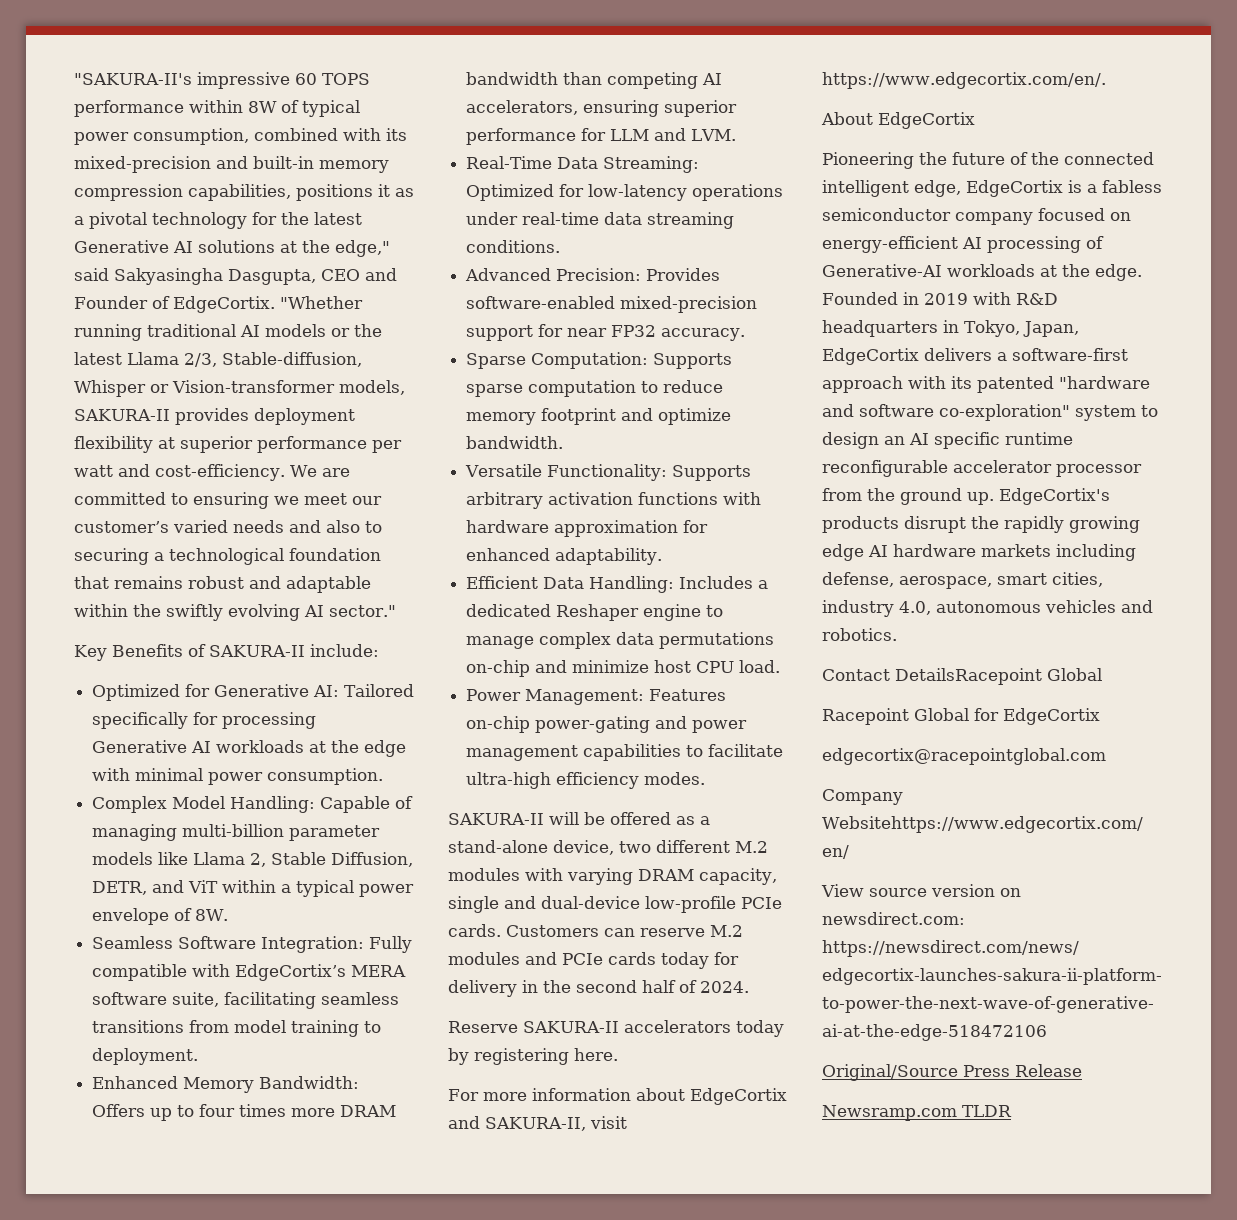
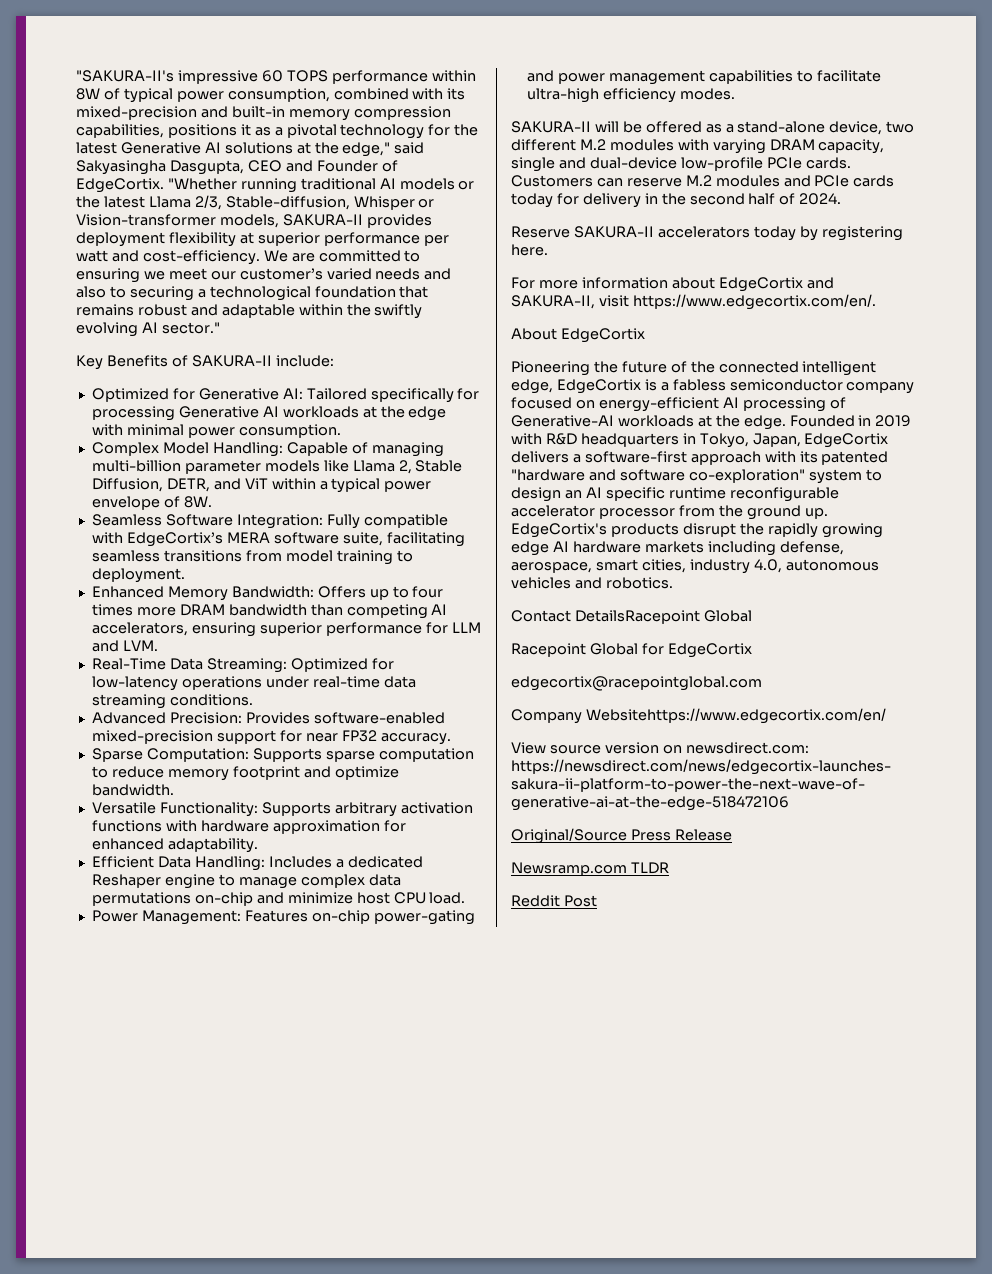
(1012, 1111) none -> [511,895,597,907] // Reddit Post

